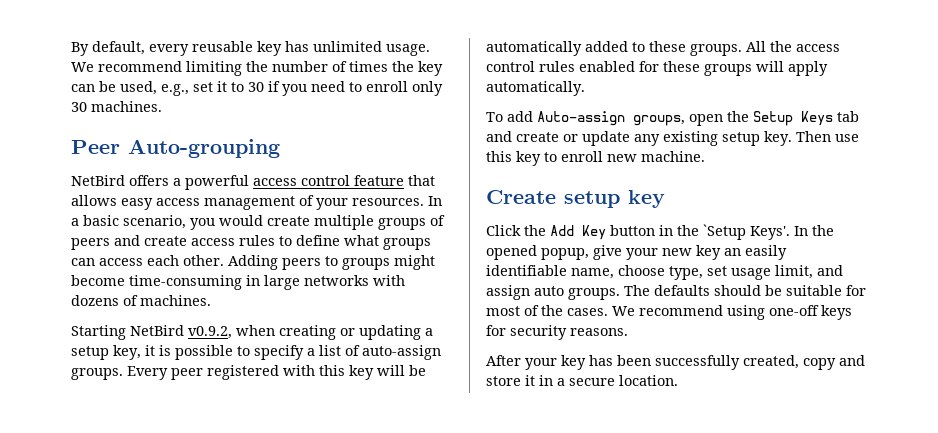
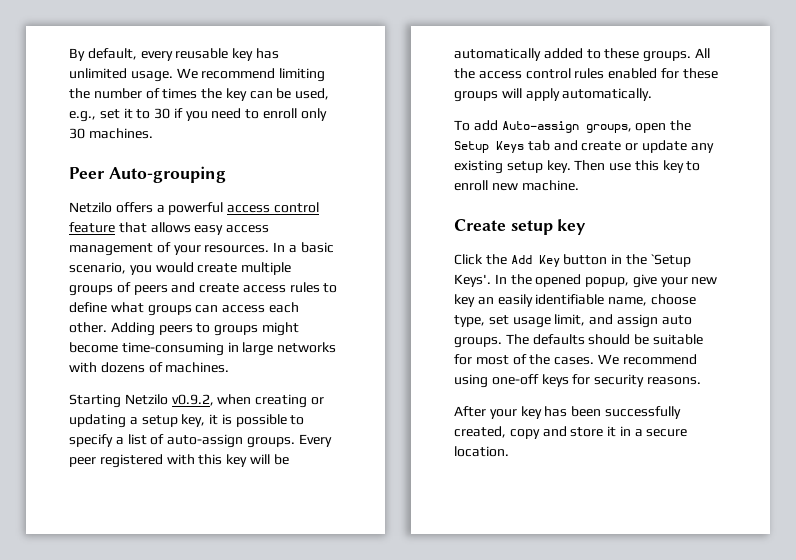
[71,175,125,186] NetBird -> [69,202,112,213] Netzilo
[130,325,184,336] NetBird -> [124,394,168,405] Netzilo

